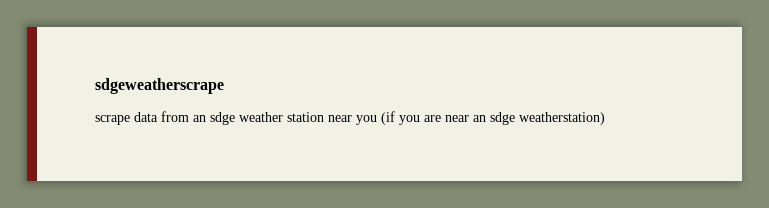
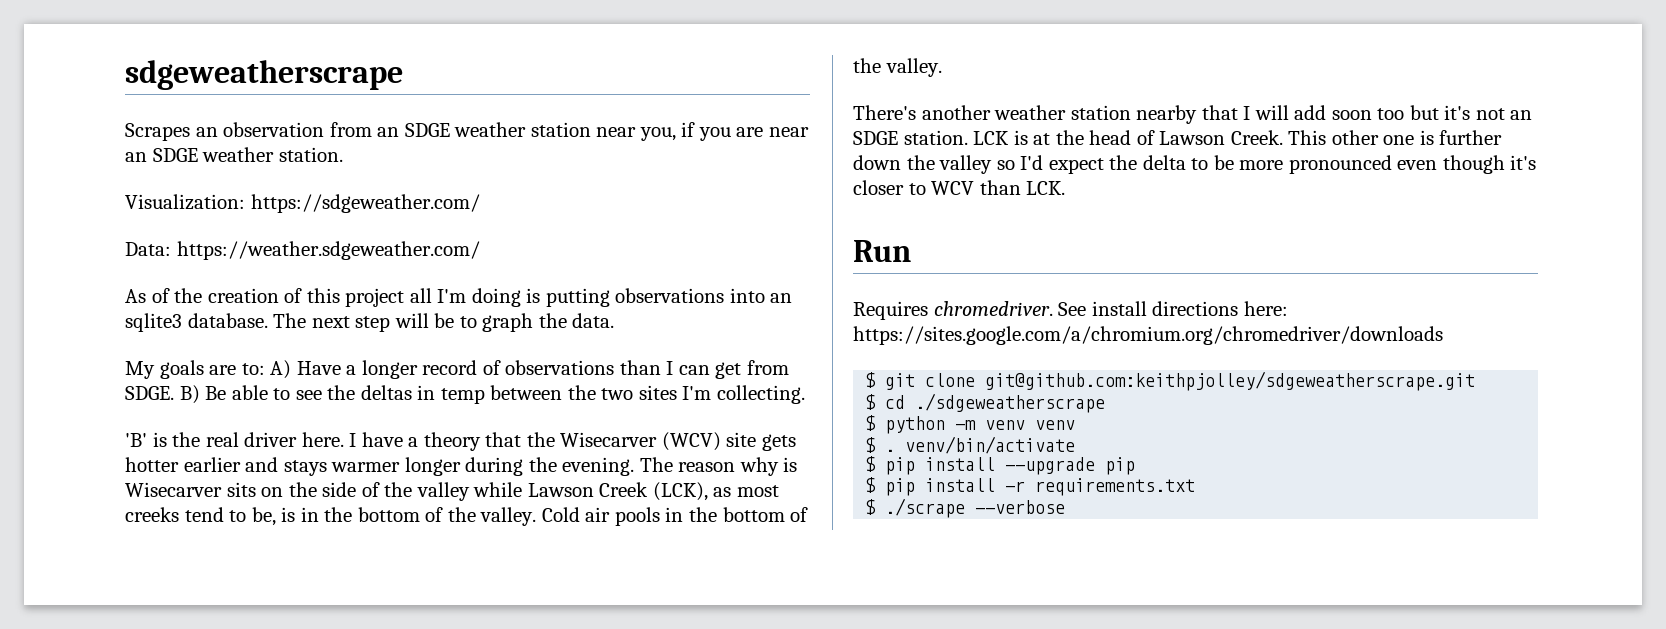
[95,112,158,125] scrape data -> [125,122,325,141] Scrapes an observation
[210,112,235,125] sdge -> [404,123,450,137] SDGE
[356,111,395,125] you (if -> [639,122,696,141] you, if
[490,112,605,125] sdge weatherstation) -> [152,147,343,162] [125,194,480,213] [125,241,480,260] [125,288,793,307] [125,313,615,332] [125,360,790,379] [125,385,806,404] [125,432,797,451] [125,457,798,476] [125,482,779,501] [125,507,809,526] [853,58,942,77] [853,105,1533,124] [853,130,1503,145] [853,155,1537,174] [853,180,1066,195] [853,240,911,262] [853,301,1288,320] [853,326,1443,345] [865,371,1476,391] [865,393,1106,413] [865,415,1076,434] [865,436,1076,454] [865,456,1136,475] [865,477,1196,496] [865,498,1066,518] SDGE weather station. // Visualization: https://sdgeweather.com/ // Data: https://weather.sdgeweather.com/ // As of the creation of this project all I'm doing is putting observations into an sqlite3 database. The next step will be to graph the data. // My goals are to: A) Have a longer record of observations than I can get from SDGE. B) Be able to see the deltas in temp between the two sites I'm collecting. // 'B' is the real driver here. I have a theory that the Wisecarver (WCV) site gets hotter earlier and stays warmer longer during the evening. The reason why is Wisecarver sits on the side of the valley while Lawson Creek (LCK), as most creeks tend to be, is in the bottom of the valley. Cold air pools in the bottom of the valley. // There's another weather station nearby that I will add soon too but it's not an SDGE station. LCK is at the head of Lawson Creek. This other one is further down the valley so I'd expect the delta to be more pronounced even though it's closer to WCV than LCK. // Run // Requires chromedriver. See install directions here: https://sites.google.com/a/chromium.org/chromedriver/downloads // $ git clone git@github.com:keithpjolley/sdgeweatherscrape.git // $ cd ./sdgeweatherscrape // $ python -m venv venv // $ . venv/bin/activate // $ pip install --upgrade pip // $ pip install -r requirements.txt // $ ./scrape --verbose

